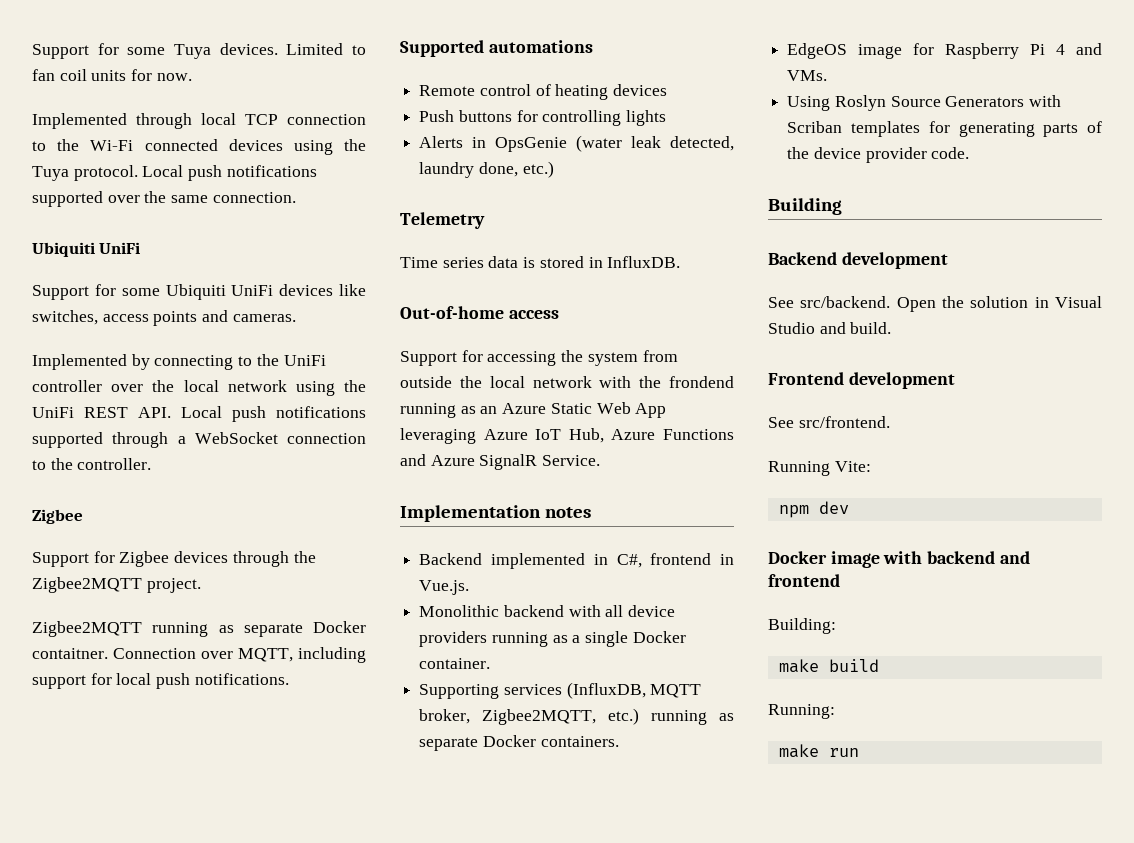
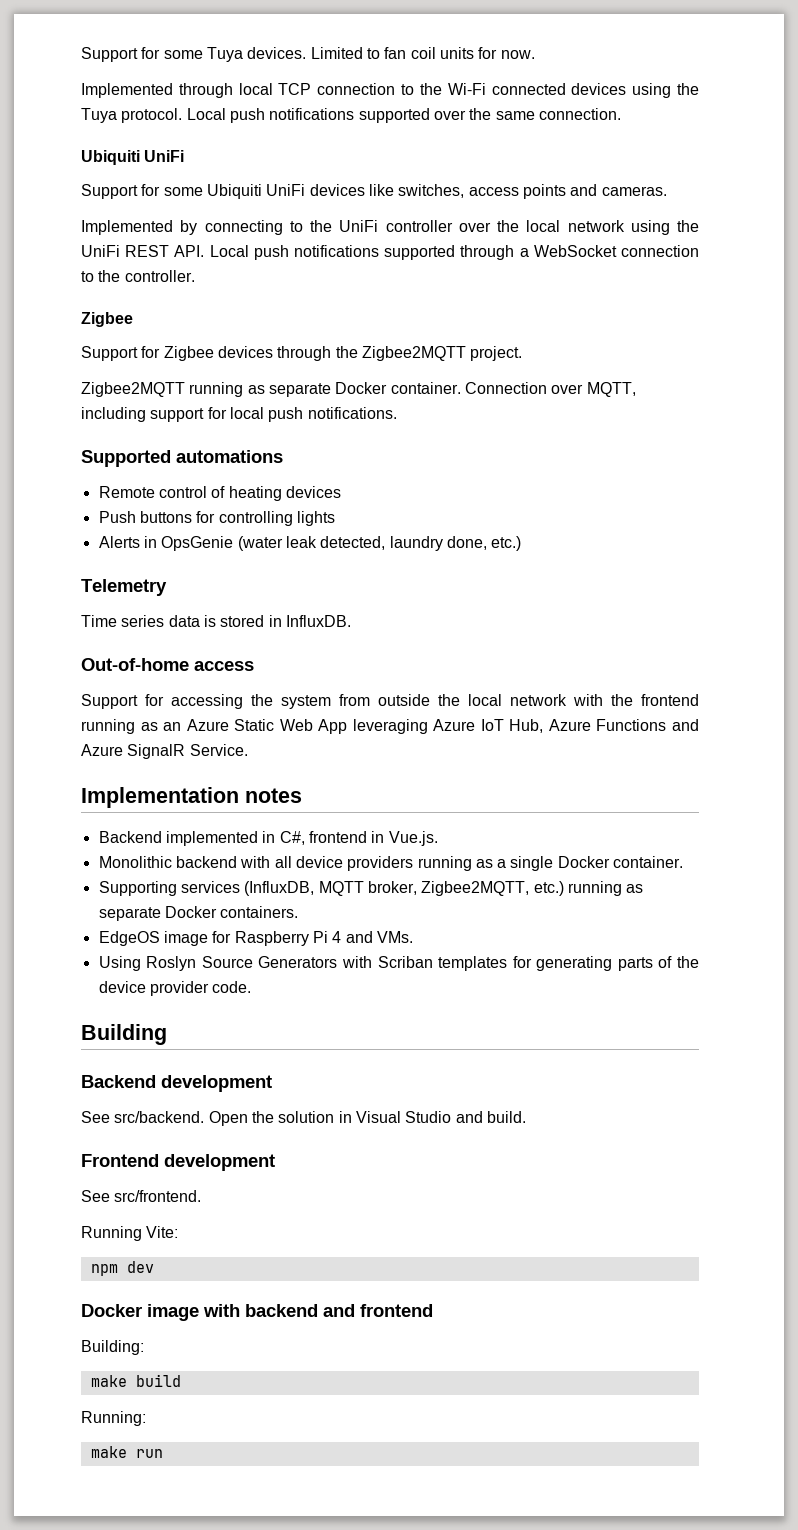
[32,648,108,659] contaitner. -> [390,382,461,394] container.
[669,376,734,388] frondend -> [641,694,699,706] frontend

